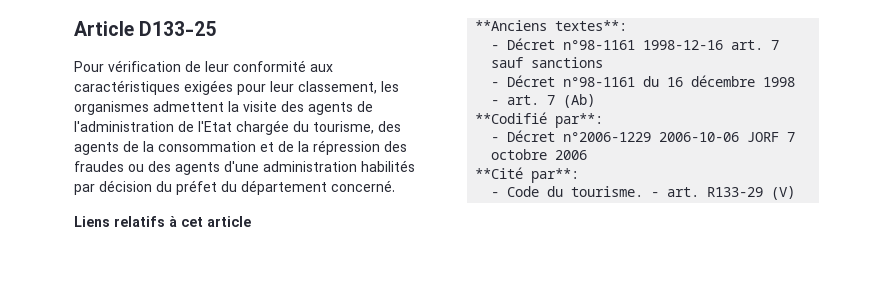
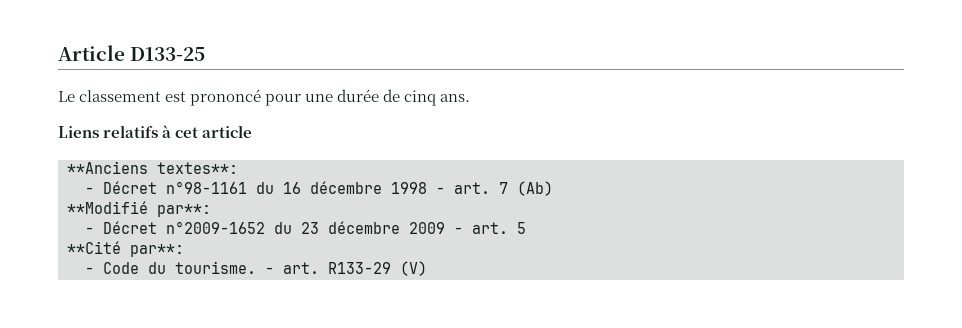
[74,60,333,72] [74,80,399,95] [74,101,373,115] [74,120,401,135] [74,140,407,155] [74,160,415,175] [74,180,395,195] Pour vérification de leur conformité aux caractéristiques exigées pour leur classement, les organismes admettent la visite des agents de l'administration de l'Etat chargée du tourisme, des agents de la consommation et de la répression des fraudes ou des agents d'une administration habilités par décision du préfet du département concerné. -> [58,89,471,106] Le classement est prononcé pour une durée de cinq ans.
[491,38,780,50] [491,57,604,68] // - Décret n°98-1161 1998-12-16 art. 7 sauf sanctions -> (238, 168) none
[475,112,548,124] **Codifié -> [67,201,148,214] **Modifié
[563,132,796,142] [491,149,588,160] n°2006-1229 2006-10-06 JORF 7 octobre 2006 -> [166,221,526,234] n°2009-1652 du 23 décembre 2009 - art. 5

